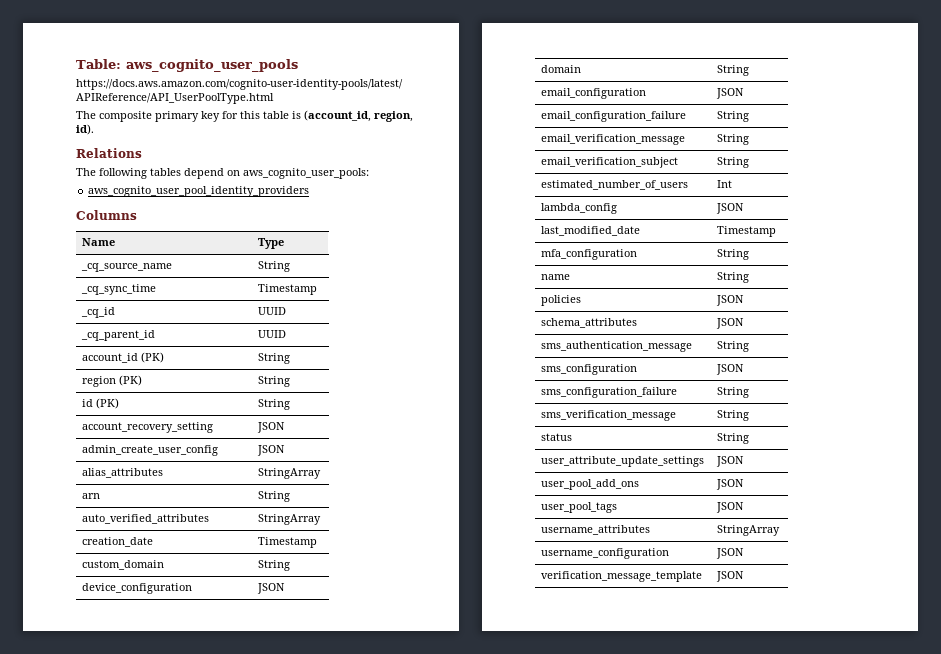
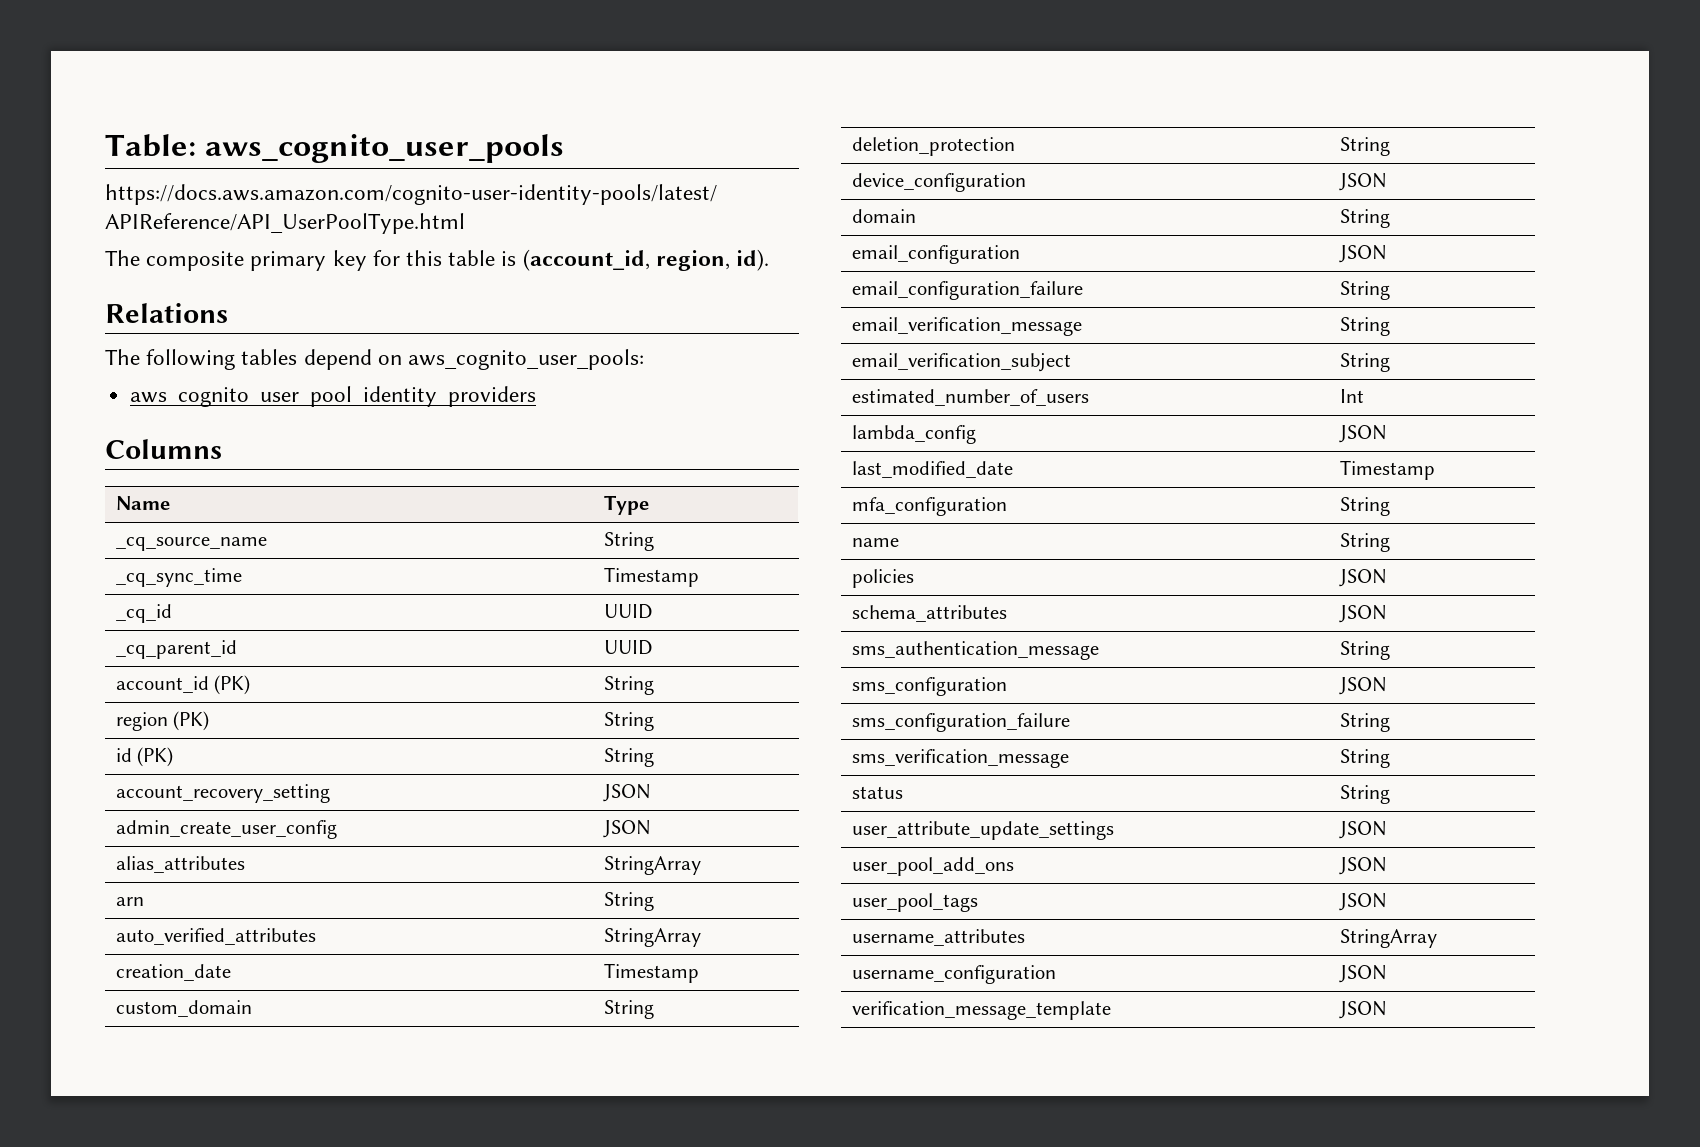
(291, 565) none -> [851,137,1015,156] [1339,137,1390,156] // deletion_protection | String

